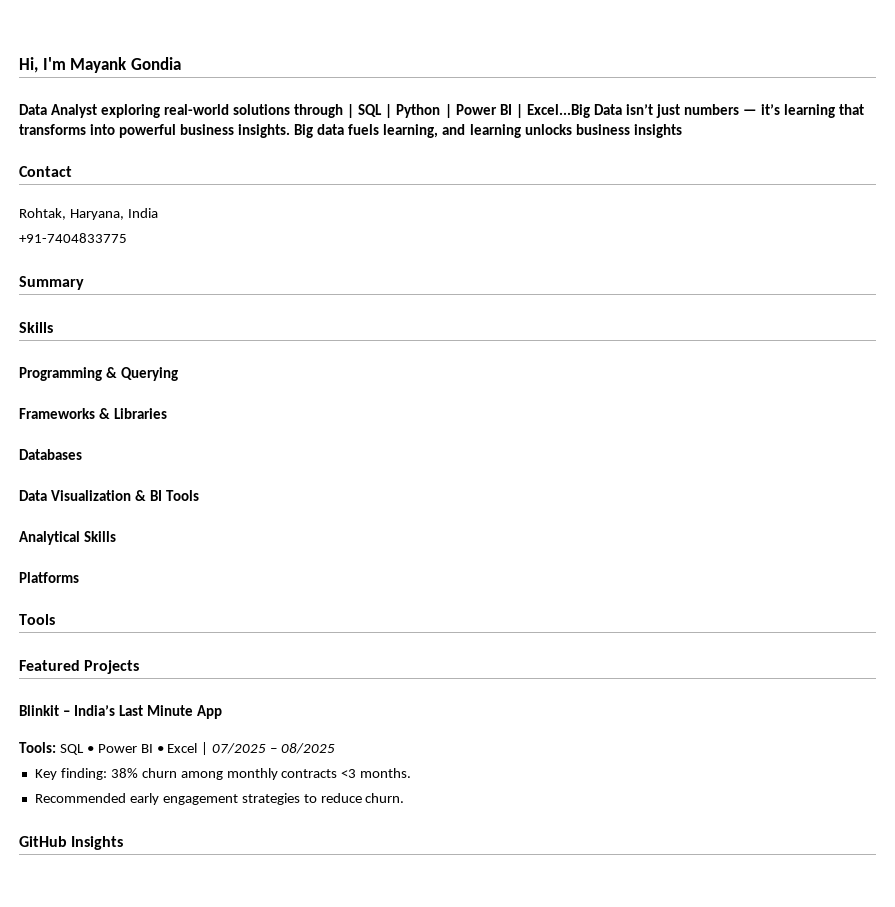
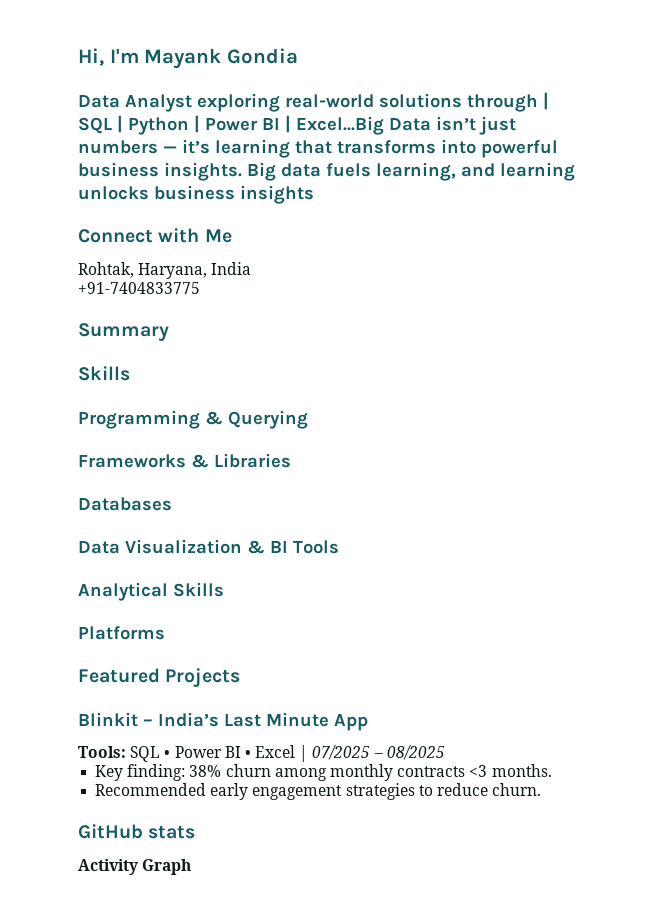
[19,166,72,177] Contact -> [78,228,232,243] Connect with Me
[19,614,55,625] // Tools -> (165, 633) none
[71,836,124,850] Insights -> [148,826,196,839] [78,859,192,875] stats // Activity Graph

